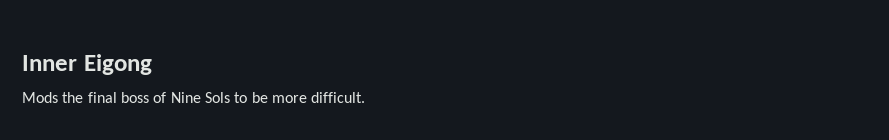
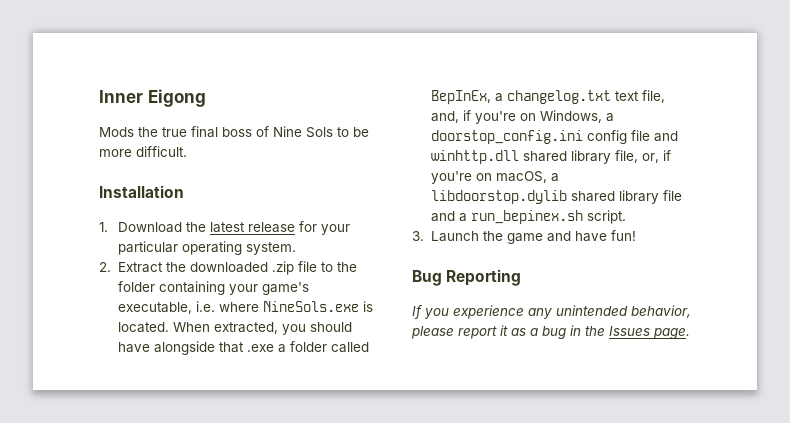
(84, 97) none -> [162,127,187,137] true
(366, 97) none -> [99,185,184,198] [99,221,350,235] [117,241,296,255] [99,261,357,275] [117,281,309,295] [117,301,373,314] [117,322,352,335] [117,341,369,355] [430,90,665,104] [430,110,614,124] [430,130,678,144] [430,150,671,164] [430,171,559,184] [430,190,682,204] [430,210,626,224] [412,230,636,244] [412,269,522,286] [412,305,691,319] [411,325,690,339] // Installation // 1. Download the latest release for your particular operating system. // 2. Extract the downloaded .zip file to the folder containing your game's executable, i.e. where NineSols.exe is located. When extracted, you should have alongside that .exe a folder called BepInEx, a changelog.txt text file, and, if you're on Windows, a doorstop_config.ini config file and winhttp.dll shared library file, or, if you're on macOS, a libdoorstop.dylib shared library file and a run_bepinex.sh script. // 3. Launch the game and have fun! // Bug Reporting // If you experience any unintended behavior, please report it as a bug in the Issues page.

